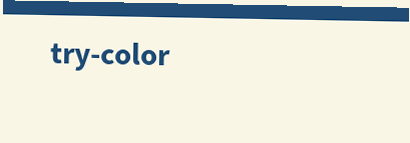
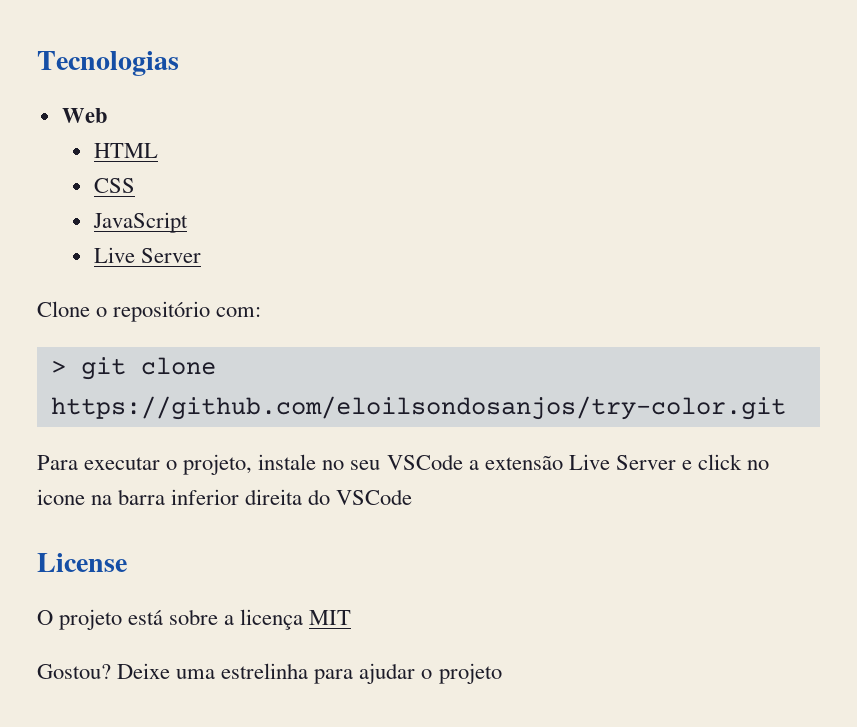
[49,41,171,73] try-color -> [37,51,179,76] [61,108,108,123] [93,143,158,158] [93,178,135,193] [92,212,188,233] [93,247,201,263] [37,301,262,322] [50,357,216,380] [50,396,786,420] [37,454,770,475] [37,489,413,505] [37,553,127,572] [37,609,352,630] [37,663,502,684] Tecnologias // Web // HTML // CSS // JavaScript // Live Server // Clone o repositório com: // > git clone https://github.com/eloilsondosanjos/try-color.git // Para executar o projeto, instale no seu VSCode a extensão Live Server e click no icone na barra inferior direita do VSCode // License // O projeto está sobre a licença MIT // Gostou? Deixe uma estrelinha para ajudar o projeto

